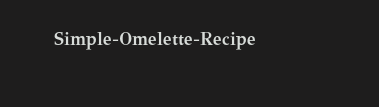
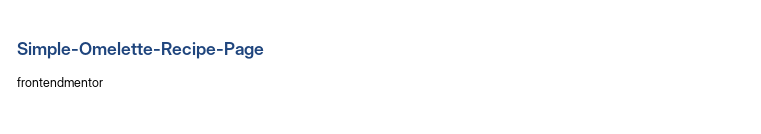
[54,31,256,50] Simple-Omelette-Recipe -> [17,42,264,59] [17,77,103,87] Simple-Omelette-Recipe-Page // frontendmentor

